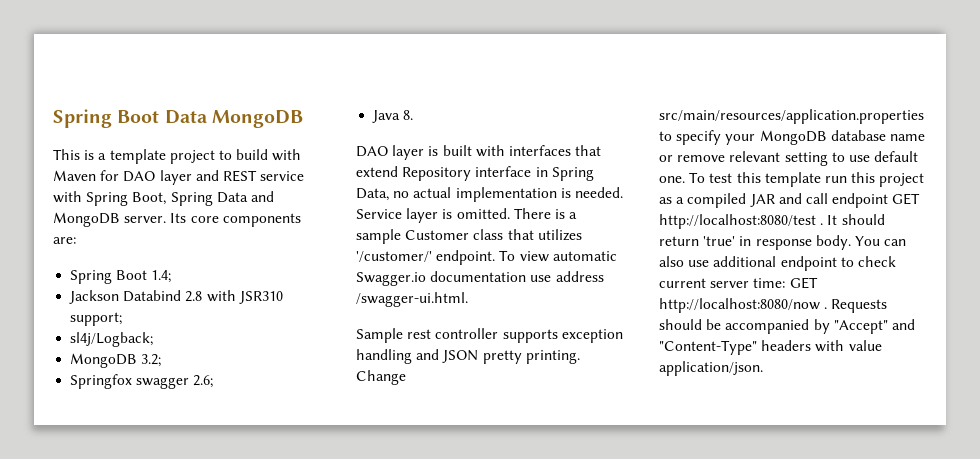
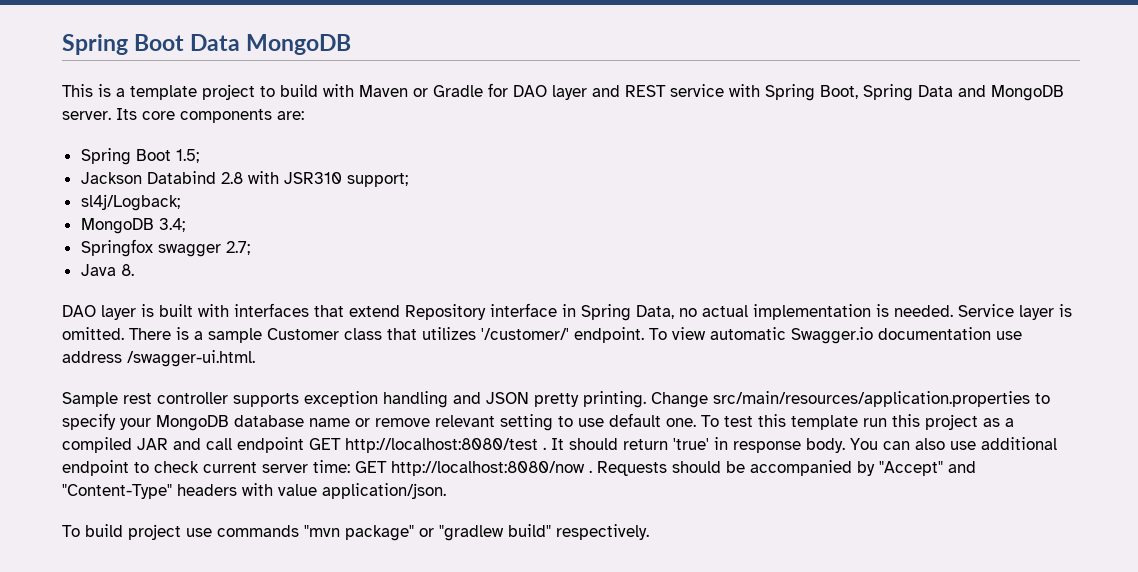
(96, 175) none -> [413,85,483,97] or Gradle
[151,270,172,283] 1.4; -> [175,149,199,163] 1.5;
[141,354,162,367] 3.2; -> [158,218,185,232] 3.4;
[193,375,214,388] 2.6; -> [225,241,250,255] 2.7;
(763, 368) none -> [62,524,649,541] // To build project use commands "mvn package" or "gradlew build" respectively.

